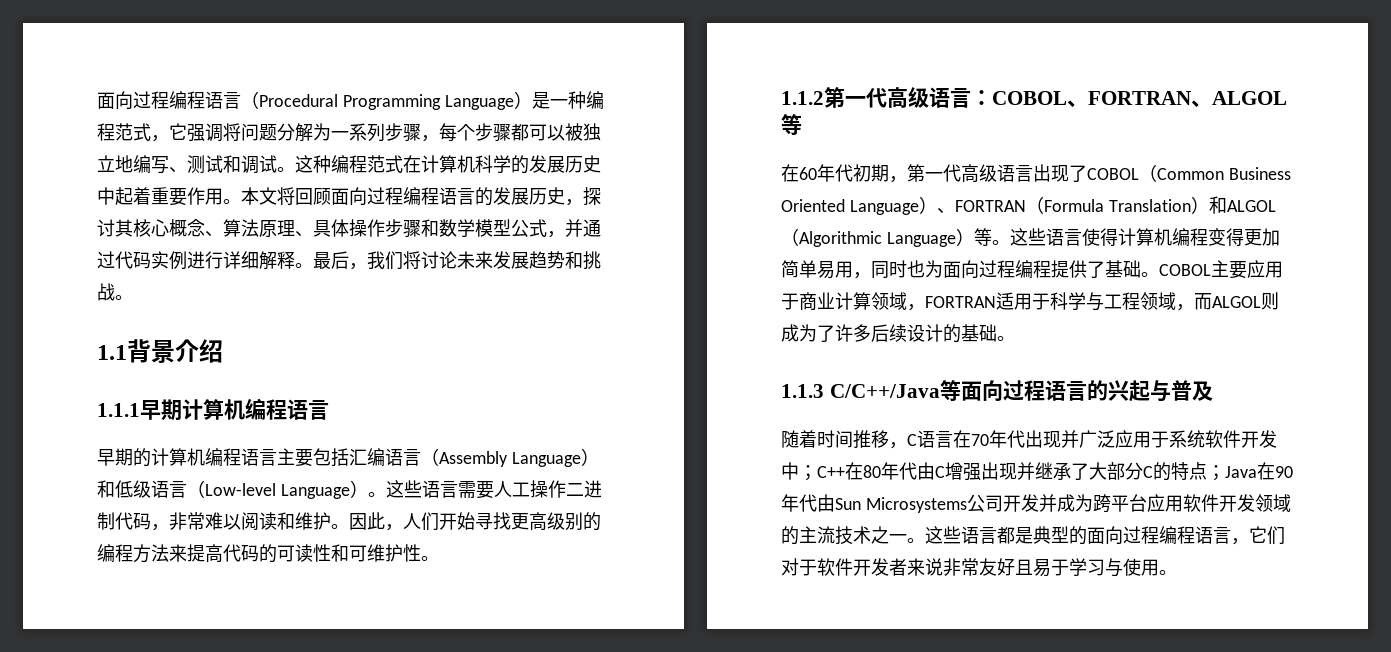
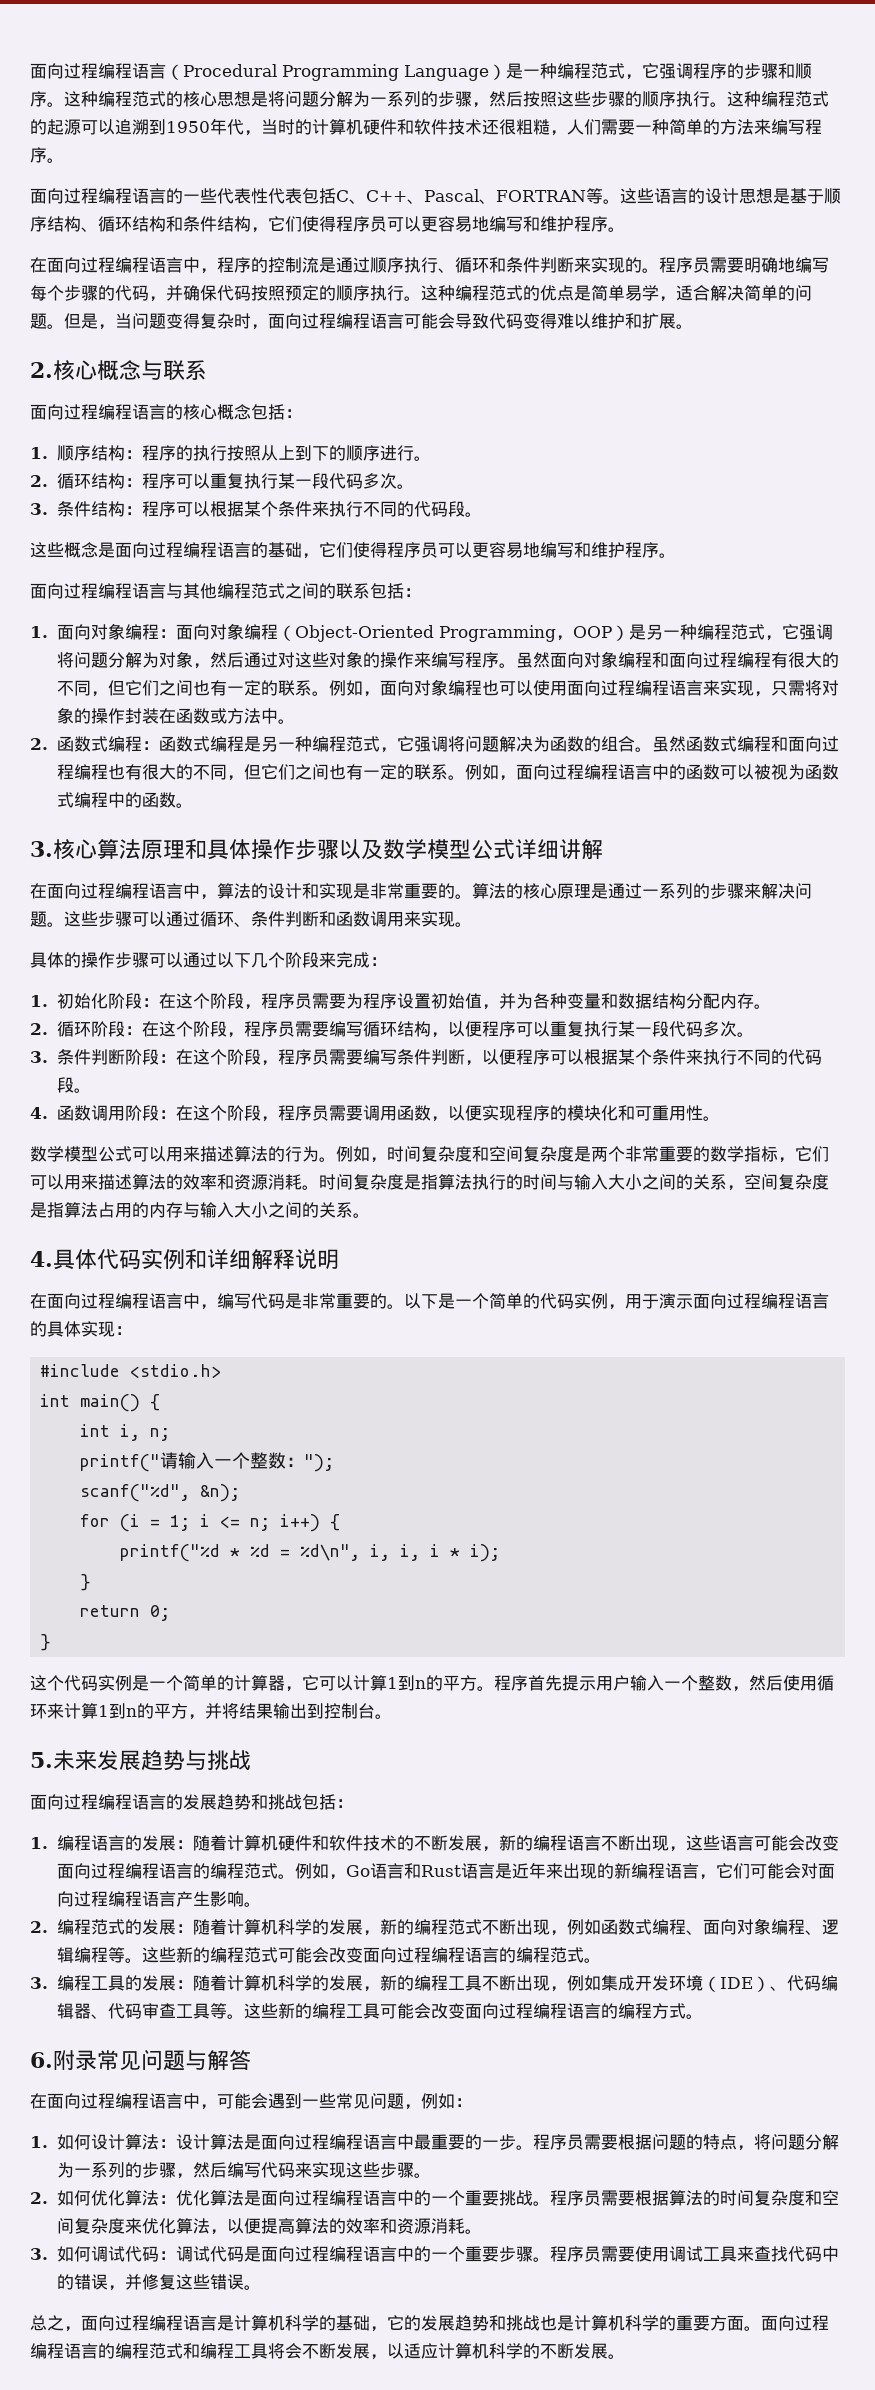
[223,123,601,142] [97,155,601,174] [97,187,331,206] 将问题分解为一系列步骤，每个步骤都可以被独立地编写、测试和调试。这种编程范式在计算机科学的发展历史中起着重要作用。本文将回顾 -> [693,63,812,79] [30,91,829,108] [30,118,822,136] [30,147,64,163] [30,188,841,204] [30,216,625,233] [30,257,829,274] [30,285,812,302] [30,313,693,330] [30,360,207,380] [30,404,302,420] [30,445,431,461] [30,473,414,489] [30,501,482,517] [30,542,676,559] [30,583,421,599] [30,623,833,642] [56,651,839,669] [56,679,839,697] [56,707,295,724] [30,736,839,753] [56,764,839,781] [56,792,193,808] [30,839,603,860] [30,883,812,900] [30,911,472,927] [30,952,387,968] [30,993,771,1010] [30,1021,754,1038] [30,1049,822,1066] [56,1077,91,1093] [30,1105,720,1122] [30,1146,829,1163] [30,1174,829,1191] [30,1202,370,1218] [30,1249,339,1270] [30,1293,829,1310] [30,1321,132,1337] [40,1364,222,1378] [40,1394,161,1412] [80,1424,171,1441] [80,1452,335,1472] [80,1484,241,1502] [80,1514,341,1532] [120,1544,501,1562] [80,1574,92,1591] [80,1605,171,1621] [40,1634,52,1651] [30,1675,834,1692] [30,1703,392,1720] [30,1750,251,1771] 程序的步骤和顺序。这种编程范式的核心思想是将问题分解为一系列的步骤，然后按照这些步骤的顺序执行。这种编程范式的起源可以追溯到1950年代，当时的计算机硬件和软件技术还很粗糙，人们需要一种简单的方法来编写程序。 // 面向过程编程语言的一些代表性代表包括C、C++、Pascal、FORTRAN等。这些语言的设计思想是基于顺序结构、循环结构和条件结构，它们使得程序员可以更容易地编写和维护程序。 // 在面向过程编程语言中，程序的控制流是通过顺序执行、循环和条件判断来实现的。程序员需要明确地编写每个步骤的代码，并确保代码按照预定的顺序执行。这种编程范式的优点是简单易学，适合解决简单的问题。但是，当问题变得复杂时，面向过程编程语言可能会导致代码变得难以维护和扩展。 // 2.核心概念与联系 // 面向过程编程语言的核心概念包括： // 1.顺序结构：程序的执行按照从上到下的顺序进行。 // 2.循环结构：程序可以重复执行某一段代码多次。 // 3.条件结构：程序可以根据某个条件来执行不同的代码段。 // 这些概念是面向过程编程语言的基础，它们使得程序员可以更容易地编写和维护程序。 // 面向过程编程语言与其他编程范式之间的联系包括： // 1.面向对象编程：面向对象编程（Object-Oriented Programming，OOP）是另一种编程范式，它强调将问题分解为对象，然后通过对这些对象的操作来编写程序。虽然面向对象编程和面向过程编程有很大的不同，但它们之间也有一定的联系。例如，面向对象编程也可以使用面向过程编程语言来实现，只需将对象的操作封装在函数或方法中。 // 2.函数式编程：函数式编程是另一种编程范式，它强调将问题解决为函数的组合。虽然函数式编程和面向过程编程也有很大的不同，但它们之间也有一定的联系。例如，面向过程编程语言中的函数可以被视为函数式编程中的函数。 // 3.核心算法原理和具体操作步骤以及数学模型公式详细讲解 // 在面向过程编程语言中，算法的设计和实现是非常重要的。算法的核心原理是通过一系列的步骤来解决问题。这些步骤可以通过循环、条件判断和函数调用来实现。 // 具体的操作步骤可以通过以下几个阶段来完成： // 1.初始化阶段：在这个阶段，程序员需要为程序设置初始值，并为各种变量和数据结构分配内存。 // 2.循环阶段：在这个阶段，程序员需要编写循环结构，以便程序可以重复执行某一段代码多次。 // 3.条件判断阶段：在这个阶段，程序员需要编写条件判断，以便程序可以根据某个条件来执行不同的代码段。 // 4.函数调用阶段：在这个阶段，程序员需要调用函数，以便实现程序的模块化和可重用性。 // 数学模型公式可以用来描述算法的行为。例如，时间复杂度和空间复杂度是两个非常重要的数学指标，它们可以用来描述算法的效率和资源消耗。时间复杂度是指算法执行的时间与输入大小之间的关系，空间复杂度是指算法占用的内存与输入大小之间的关系。 // 4.具体代码实例和详细解释说明 // 在面向过程编程语言中，编写代码是非常重要的。以下是一个简单的代码实例，用于演示面向过程编程语言的具体实现： // #include <stdio.h> // int main() { // int i, n; // printf("请输入一个整数："); // scanf("%d", &n); // for (i = 1; i <= n; i++) { // printf("%d * %d = %d\n", i, i, i * i); // } // return 0; // } // 这个代码实例是一个简单的计算器，它可以计算1到n的平方。程序首先提示用户输入一个整数，然后使用循环来计算1到n的平方，并将结果输出到控制台。 // 5.未来发展趋势与挑战 //
[529,187,601,206] [97,219,601,238] [97,251,601,270] [97,283,133,301] [97,339,223,363] [97,398,329,421] [97,448,599,467] [97,480,602,499] [97,512,601,531] [97,544,439,563] [781,87,1287,108] [781,114,802,135] [781,164,1291,183] [781,196,1276,215] [781,228,1280,247] [781,260,1283,279] [781,292,1279,311] [781,324,1015,343] [781,380,1213,402] [781,430,1277,449] [781,462,1293,481] [781,494,1291,513] [781,526,1285,545] [781,558,1159,577] 历史，探讨其核心概念、算法原理、具体操作步骤和数学模型公式，并通过代码实例进行详细解释。最后，我们将讨论未来发展趋势和挑战。 // 1.1背景介绍 // 1.1.1早期计算机编程语言 // 早期的计算机编程语言主要包括汇编语言（Assembly Language）和低级语言（Low-level Language）。这些语言需要人工操作二进制代码，非常难以阅读和维护。因此，人们开始寻找更高级别的编程方法来提高代码的可读性和可维护性。 // 1.1.2第一代高级语言：COBOL、FORTRAN、ALGOL等 // 在60年代初期，第一代高级语言出现了COBOL（Common Business Oriented Language）、FORTRAN（Formula Translation）和ALGOL（Algorithmic Language）等。这些语言使得计算机编程变得更加简单易用，同时也为面向过程编程提供了基础。COBOL主要应用于商业计算领域，FORTRAN适用于科学与工程领域，而ALGOL则成为了许多后续设计的基础。 // 1.1.3 C/C++/Java等面向过程语言的兴起与普及 // 随着时间推移，C语言在70年代出现并广泛应用于系统软件开发中；C++在80年代由C增强出现并继承了大部分C的特点；Java在90年代由Sun Microsystems公司开发并成为跨平台应用软件开发领域的主流技术之一。这些语言都是典型的面向过程编程语言，它们对于软件开发者来说非常友好且易于学习与使用 -> [217,1794,353,1810] [30,1835,839,1852] [56,1862,835,1880] [56,1891,261,1907] [30,1918,839,1936] [56,1947,601,1963] [30,1975,838,1992] [56,2003,703,2019] [30,2049,251,2071] [30,2093,472,2110] [30,2134,839,2151] [56,2162,431,2179] [30,2190,839,2206] [56,2218,482,2235] [30,2246,839,2262] [56,2274,261,2291] [30,2315,829,2332] [30,2343,608,2360] 趋势和挑战包括： // 1.编程语言的发展：随着计算机硬件和软件技术的不断发展，新的编程语言不断出现，这些语言可能会改变面向过程编程语言的编程范式。例如，Go语言和Rust语言是近年来出现的新编程语言，它们可能会对面向过程编程语言产生影响。 // 2.编程范式的发展：随着计算机科学的发展，新的编程范式不断出现，例如函数式编程、面向对象编程、逻辑编程等。这些新的编程范式可能会改变面向过程编程语言的编程范式。 // 3.编程工具的发展：随着计算机科学的发展，新的编程工具不断出现，例如集成开发环境（IDE）、代码编辑器、代码审查工具等。这些新的编程工具可能会改变面向过程编程语言的编程方式。 // 6.附录常见问题与解答 // 在面向过程编程语言中，可能会遇到一些常见问题，例如： // 1.如何设计算法：设计算法是面向过程编程语言中最重要的一步。程序员需要根据问题的特点，将问题分解为一系列的步骤，然后编写代码来实现这些步骤。 // 2.如何优化算法：优化算法是面向过程编程语言中的一个重要挑战。程序员需要根据算法的时间复杂度和空间复杂度来优化算法，以便提高算法的效率和资源消耗。 // 3.如何调试代码：调试代码是面向过程编程语言中的一个重要步骤。程序员需要使用调试工具来查找代码中的错误，并修复这些错误。 // 总之，面向过程编程语言是计算机科学的基础，它的发展趋势和挑战也是计算机科学的重要方面。面向过程编程语言的编程范式和编程工具将会不断发展，以适应计算机科学的不断发展

